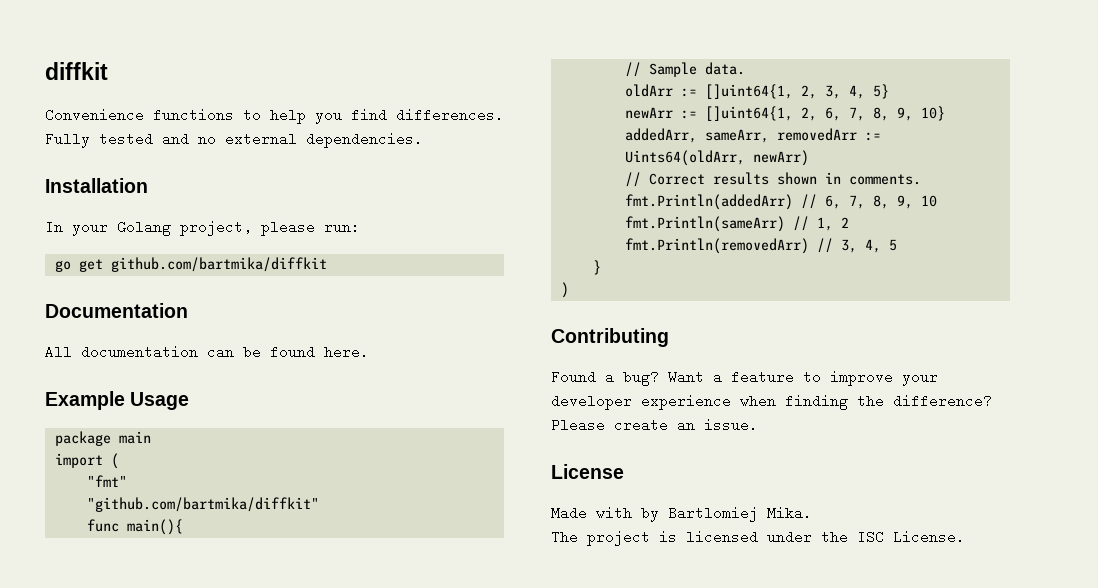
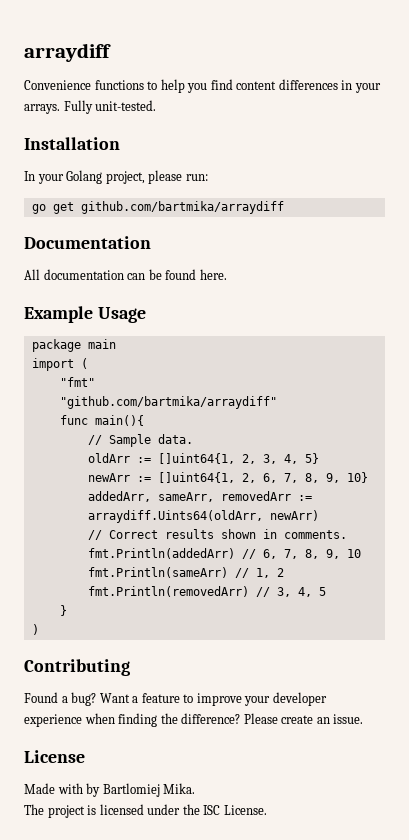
[45,62,108,80] diffkit -> [24,43,111,62] arraydiff
[396,108,504,122] [45,132,423,148] differences. Fully tested and no external dependencies. -> [236,79,381,93] [24,100,157,114] content differences in your arrays. Fully unit-tested.
[110,257,327,272] github.com/bartmika/diffkit -> [80,201,284,214] github.com/bartmika/arraydiff
[86,497,319,512] "github.com/bartmika/diffkit" -> [59,396,277,409] "github.com/bartmika/arraydiff"
[624,150,745,166] Uints64(oldArr, -> [87,510,263,523] arraydiff.Uints64(oldArr,

